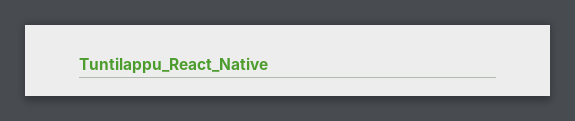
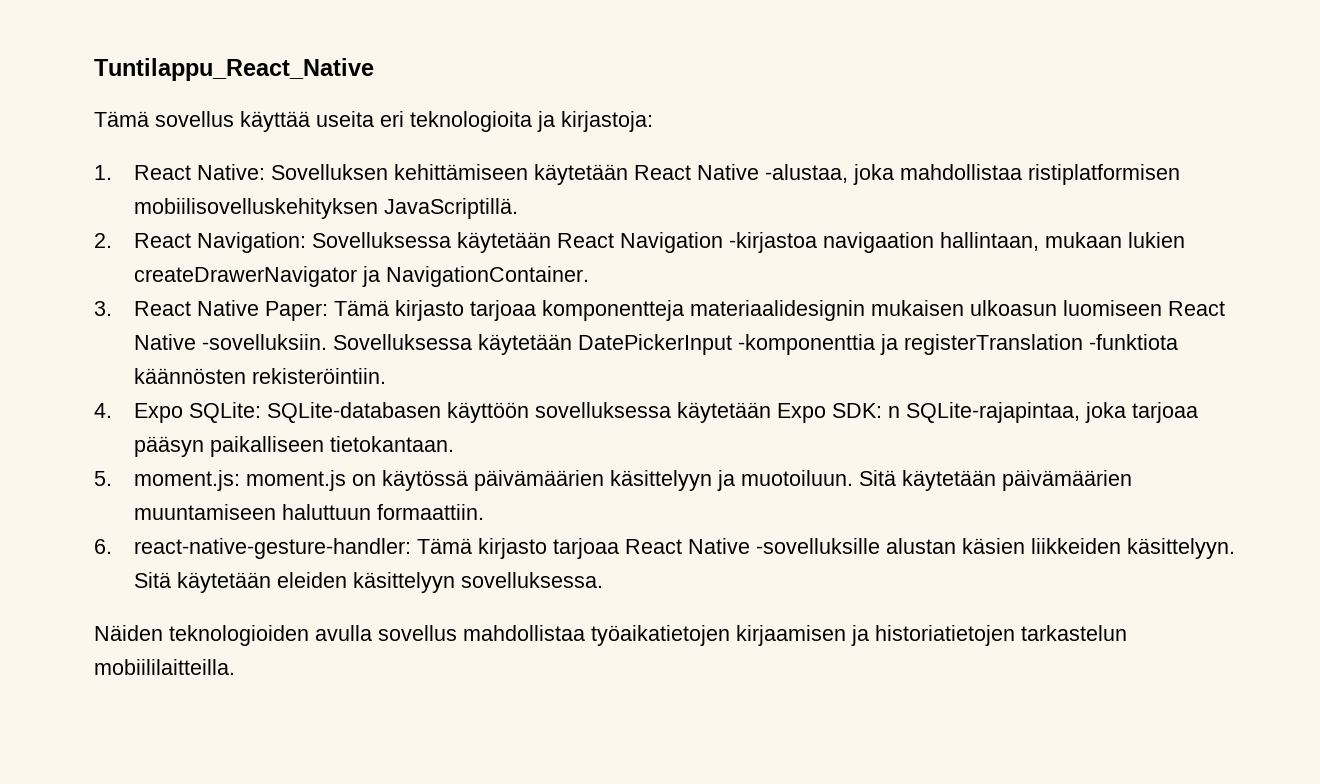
(268, 65) none -> [94,111,653,132] [94,164,1181,185] [134,198,519,219] [94,232,1186,253] [134,266,590,287] [94,300,1226,321] [134,334,1179,355] [134,368,387,384] [94,402,1199,423] [134,436,455,457] [94,470,1133,491] [134,504,485,520] [94,538,1236,559] [134,572,604,593] [94,625,1127,646] [94,659,235,675] // Tämä sovellus käyttää useita eri teknologioita ja kirjastoja: // 1. React Native: Sovelluksen kehittämiseen käytetään React Native -alustaa, joka mahdollistaa ristiplatformisen mobiilisovelluskehityksen JavaScriptillä. // 2. React Navigation: Sovelluksessa käytetään React Navigation -kirjastoa navigaation hallintaan, mukaan lukien createDrawerNavigator ja NavigationContainer. // 3. React Native Paper: Tämä kirjasto tarjoaa komponentteja materiaalidesignin mukaisen ulkoasun luomiseen React Native -sovelluksiin. Sovelluksessa käytetään DatePickerInput -komponenttia ja registerTranslation -funktiota käännösten rekisteröintiin. // 4. Expo SQLite: SQLite-databasen käyttöön sovelluksessa käytetään Expo SDK: n SQLite-rajapintaa, joka tarjoaa pääsyn paikalliseen tietokantaan. // 5. moment.js: moment.js on käytössä päivämäärien käsittelyyn ja muotoiluun. Sitä käytetään päivämäärien muuntamiseen haluttuun formaattiin. // 6. react-native-gesture-handler: Tämä kirjasto tarjoaa React Native -sovelluksille alustan käsien liikkeiden käsittelyyn. Sitä käytetään eleiden käsittelyyn sovelluksessa. // Näiden teknologioiden avulla sovellus mahdollistaa työaikatietojen kirjaamisen ja historiatietojen tarkastelun mobiililaitteilla.

